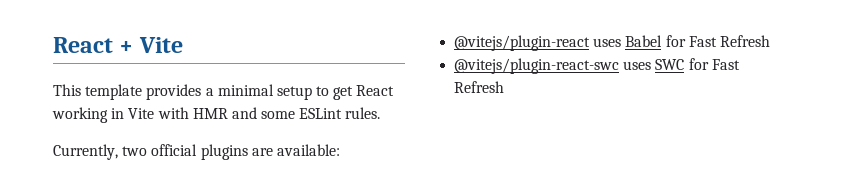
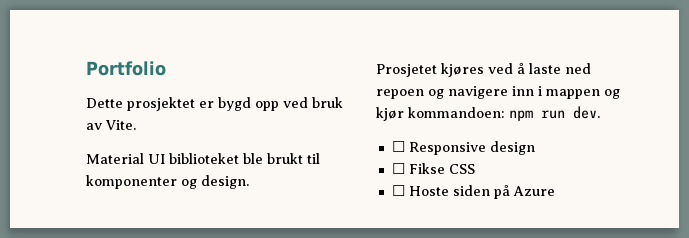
[53,37,183,53] [53,84,395,100] [52,107,381,123] [53,144,340,160] [454,35,770,51] [454,58,740,74] [454,81,505,93] React + Vite // This template provides a minimal setup to get React working in Vite with HMR and some ESLint rules. // Currently, two official plugins are available: // @vitejs/plugin-react uses Babel for Fast Refresh // @vitejs/plugin-react-swc uses SWC for Fast Refresh -> [86,61,166,76] [86,97,343,111] [86,120,136,130] [86,153,320,164] [86,175,249,189] [376,63,591,77] [376,86,620,99] [376,106,600,121] [391,141,535,155] [391,163,475,174] [391,185,555,199] Portfolio // Dette prosjektet er bygd opp ved bruk av Vite. // Material UI biblioteket ble brukt til komponenter og design. // Prosjetet kjøres ved å laste ned repoen og navigere inn i mappen og kjør kommandoen: npm run dev. // ☐ Responsive design // ☐ Fikse CSS // ☐ Hoste siden på Azure

